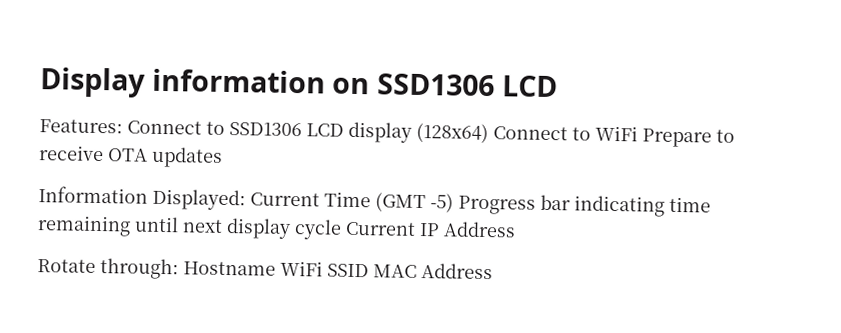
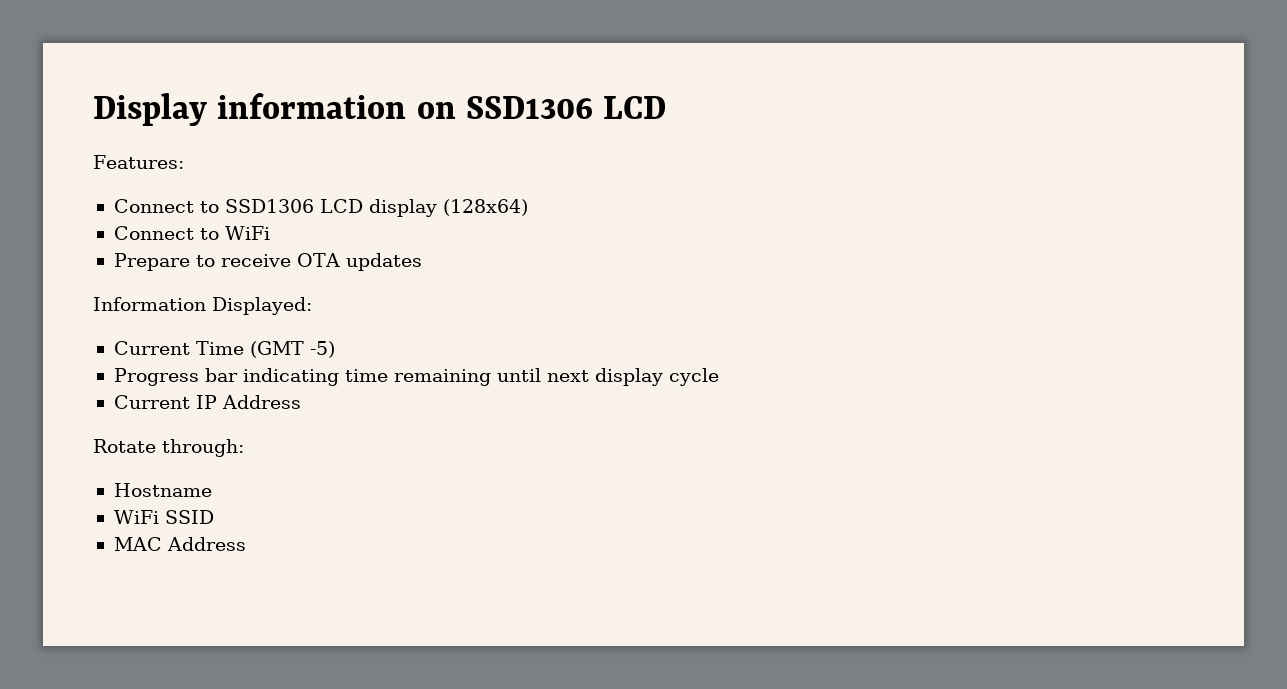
(123, 126) none -> (184, 162) //
(489, 133) none -> (528, 207) //
(638, 133) none -> (270, 233) //
(246, 199) none -> (312, 306) //
(454, 203) none -> (335, 349) //
(342, 229) none -> (719, 377) //
(179, 269) none -> (244, 448) //
(276, 268) none -> (212, 490) //
(369, 270) none -> (214, 517) //

